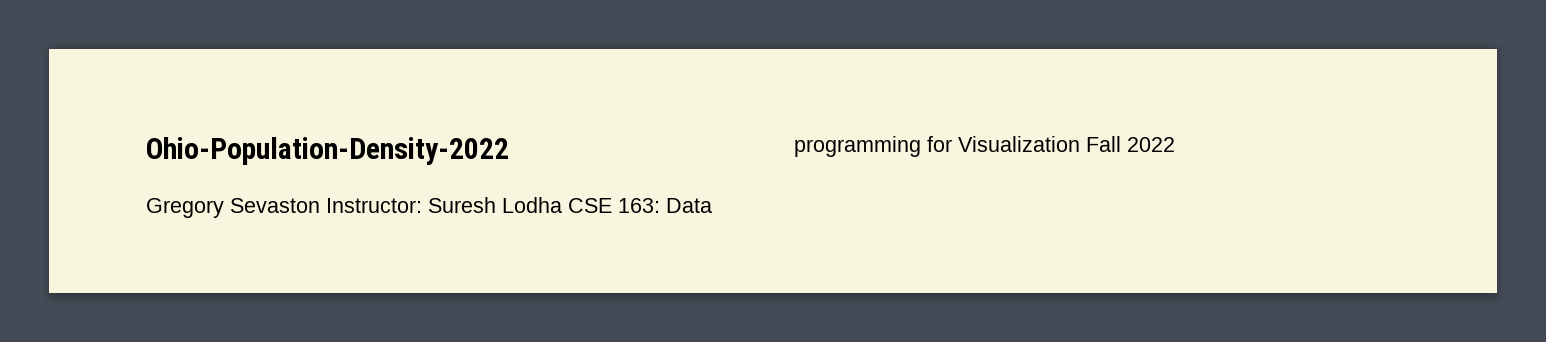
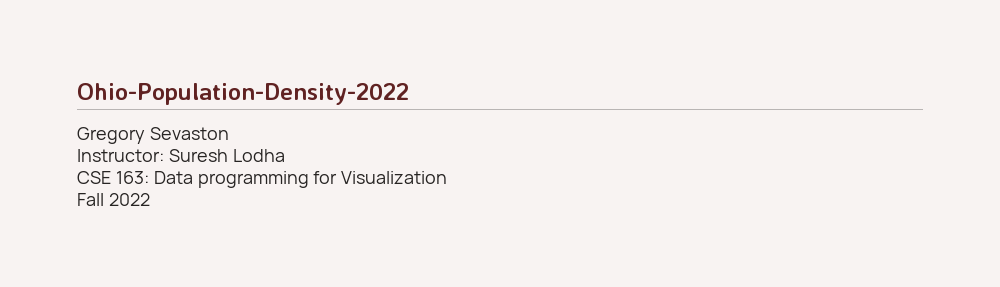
(320, 205) none -> (229, 133) //
(562, 205) none -> (285, 155) //
(1080, 144) none -> (448, 177) //

